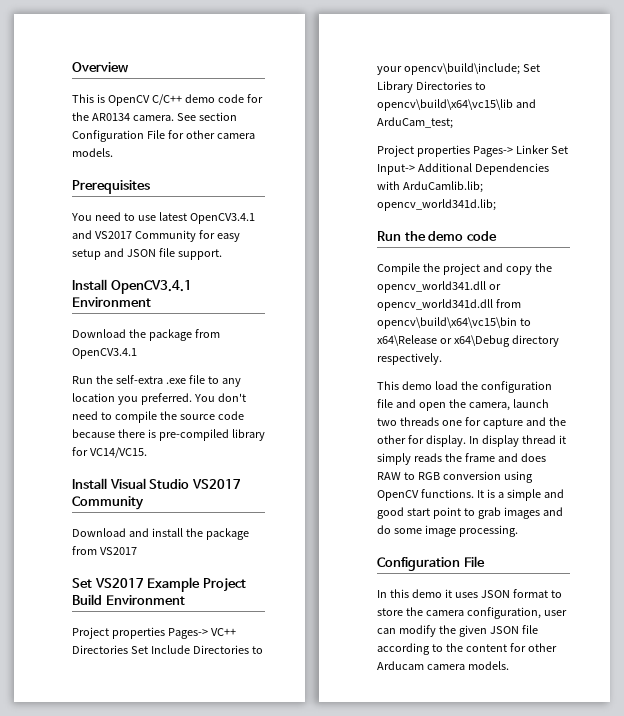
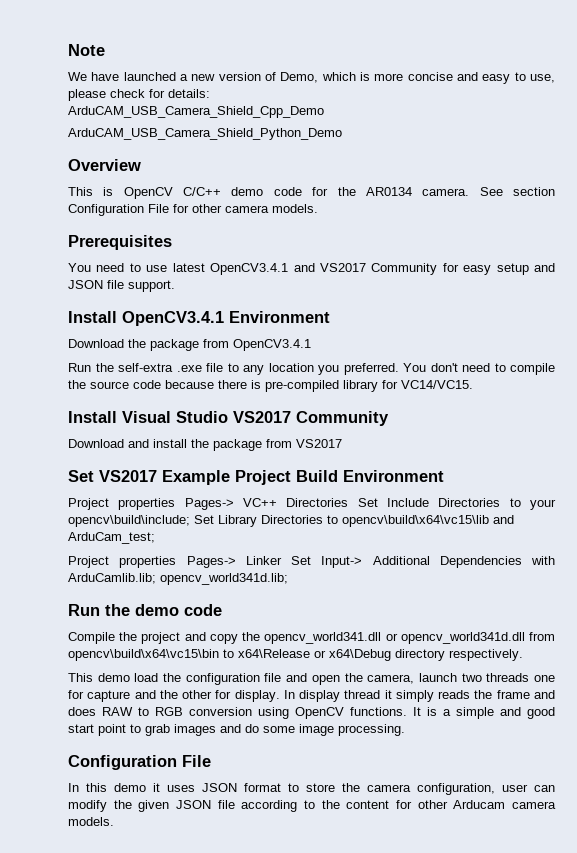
(72, 67) none -> [68,44,105,56] [68,72,555,84] [68,89,210,101] [68,106,324,118] [68,128,342,140] Note // We have launched a new version of Demo, which is more concise and easy to use, please check for details: // ArduCAM_USB_Camera_Shield_Cpp_Demo // ArduCAM_USB_Camera_Shield_Python_Demo //

